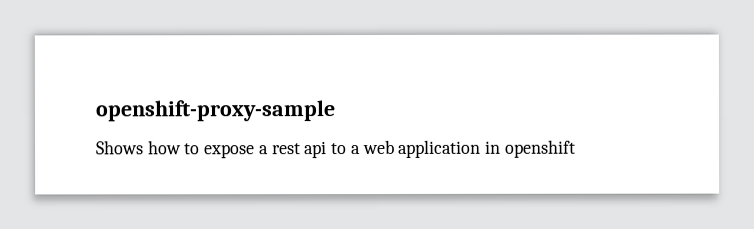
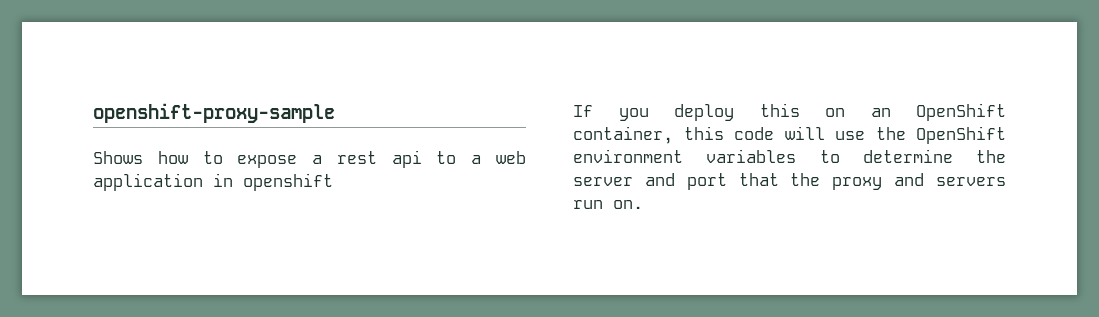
(576, 148) none -> [573,103,1006,121] [573,126,1006,144] [573,149,1006,163] [573,173,1006,190] [573,200,643,209] // If you deploy this on an OpenShift container, this code will use the OpenShift environment variables to determine the server and port that the proxy and servers run on.

